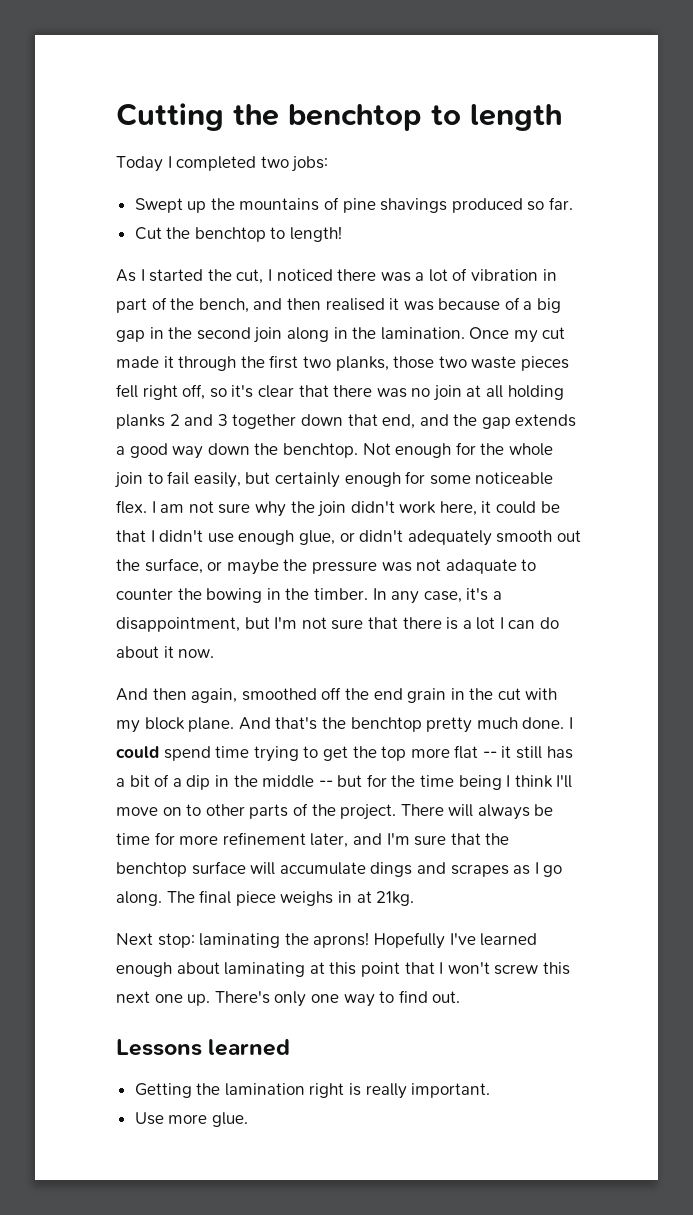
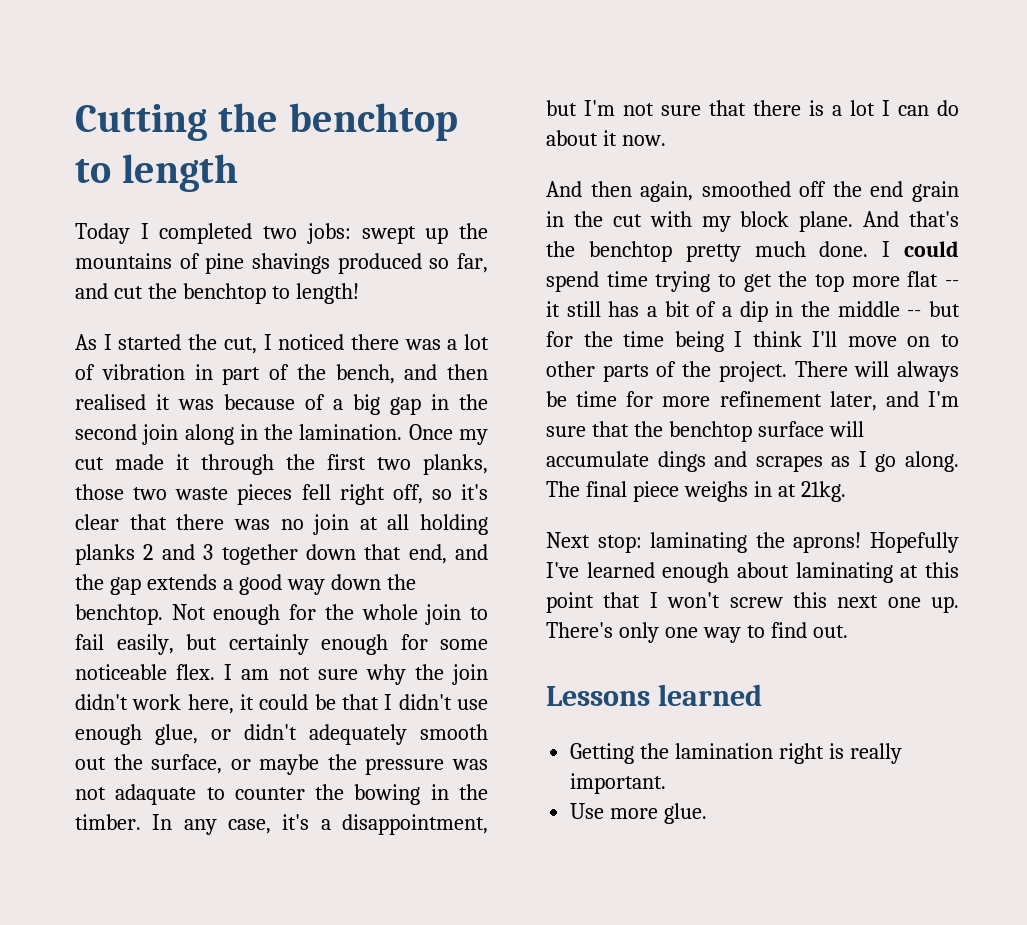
[134,198,183,213] // Swept -> [361,226,416,244] swept
[549,197,574,210] [134,227,162,240] far. // Cut -> [457,253,489,273] [75,283,143,299] far, and cut

